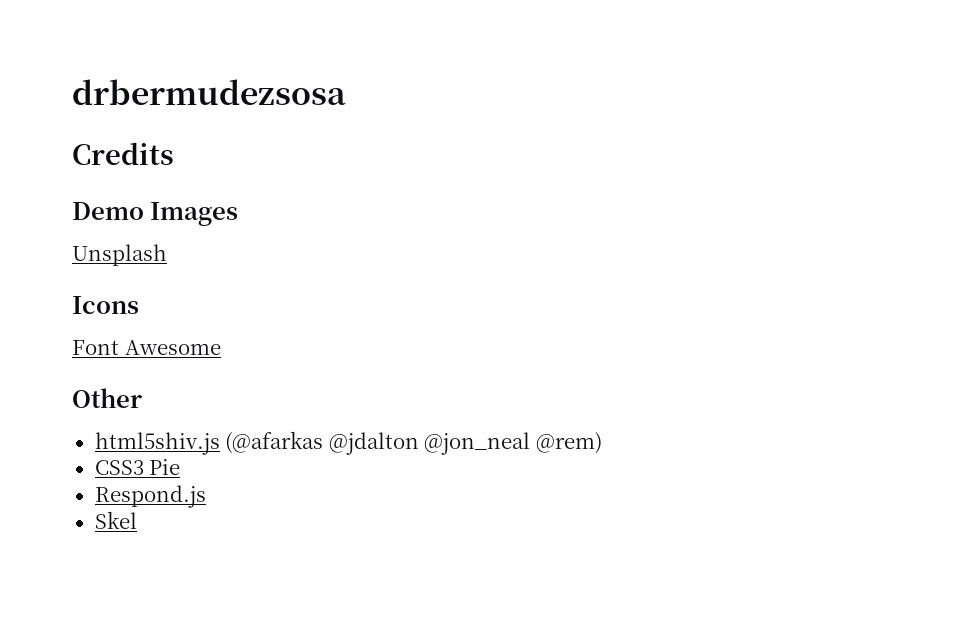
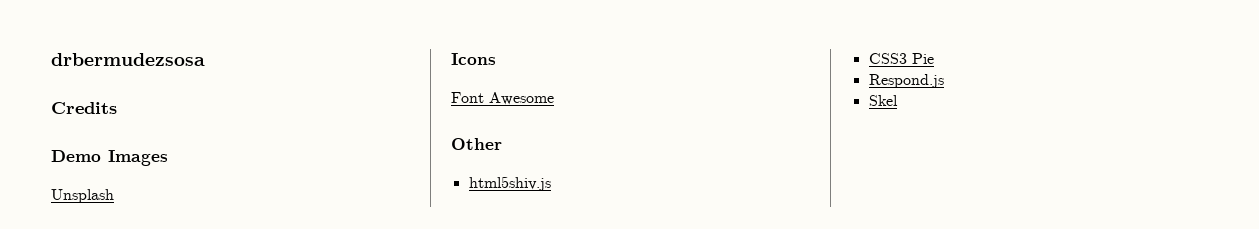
[225,431,602,455] (@afarkas @jdalton @jon_neal @rem) -> (551, 183) none

